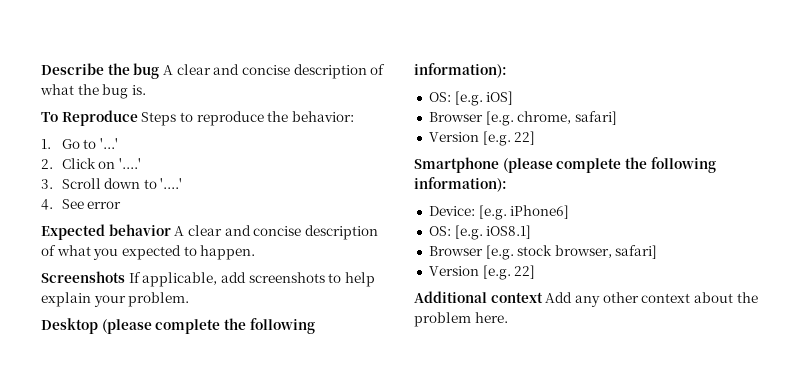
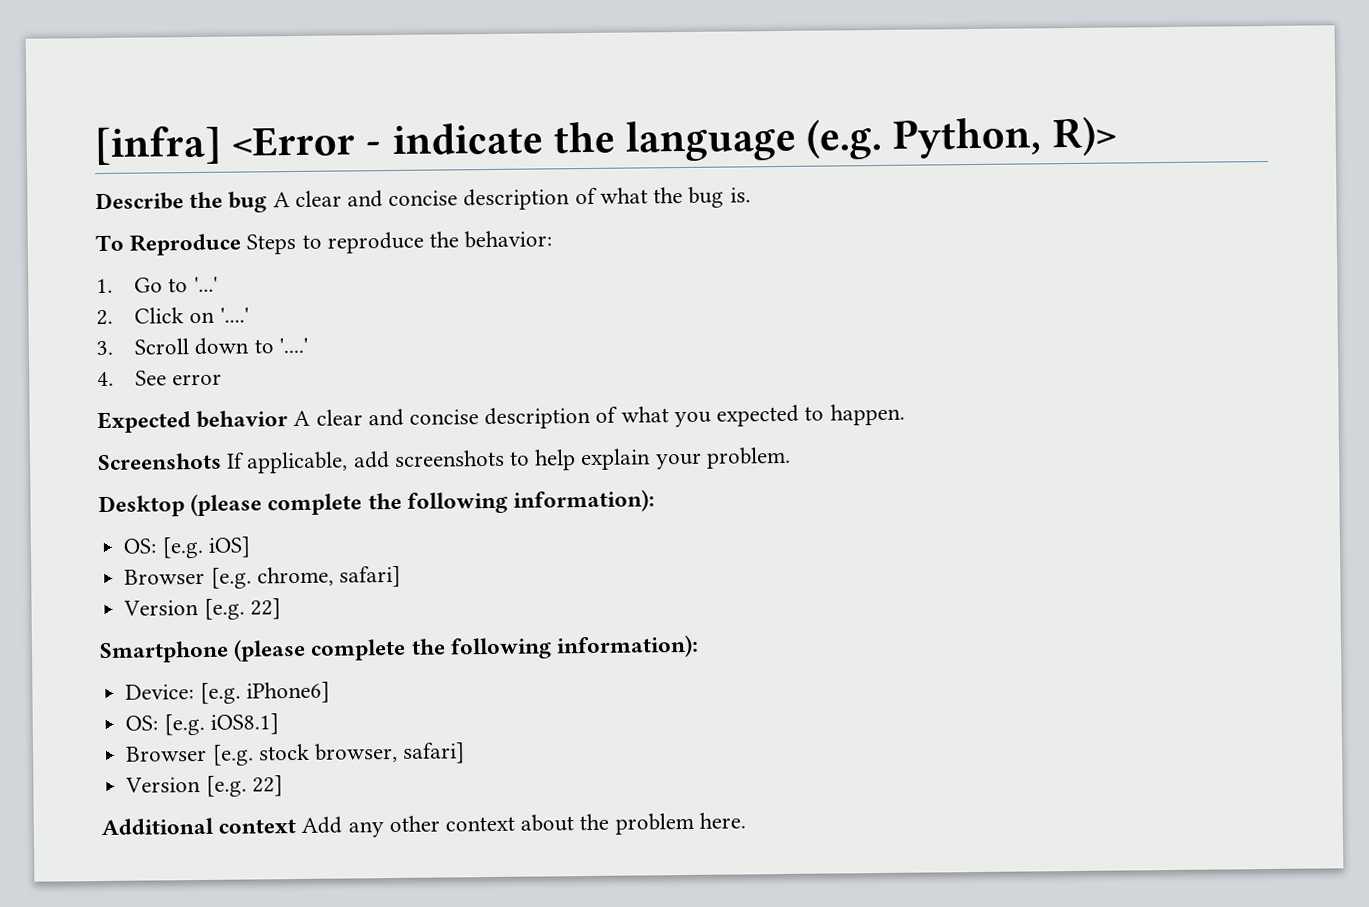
(41, 69) none -> [94,116,1117,166] [infra] <Error - indicate the language (e.g. Python, R)> //

